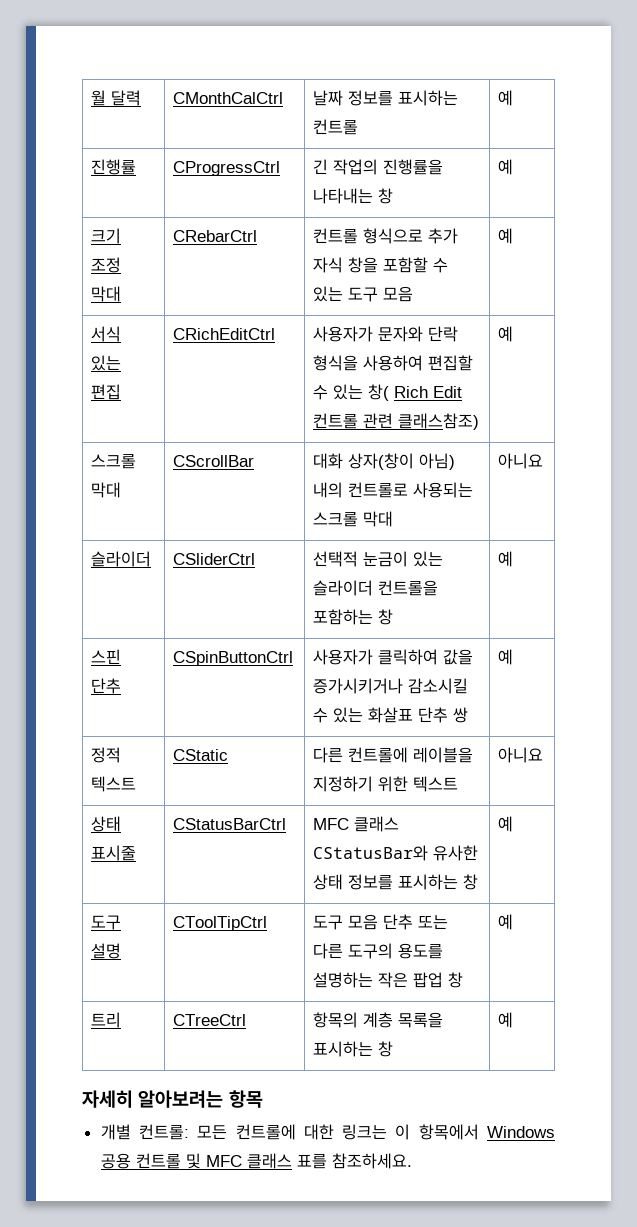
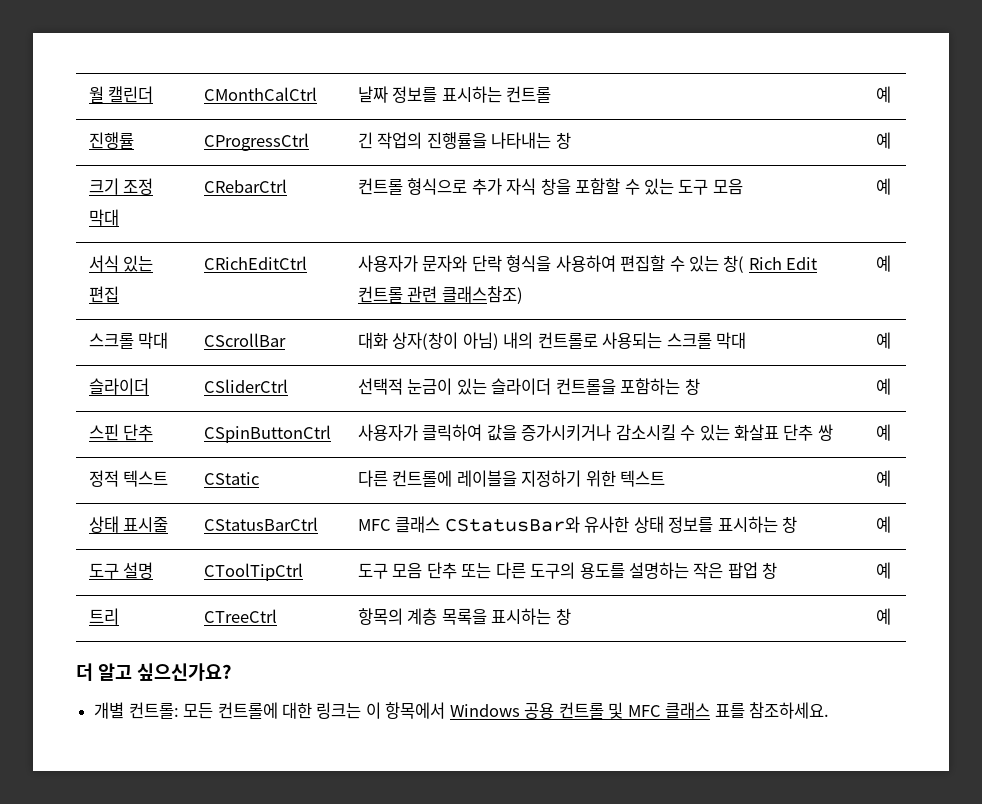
[111,90,142,106] 달력 -> [108,86,154,103] 캘린더
[498,453,544,469] 아니요 -> [875,332,891,349] 예
[498,747,544,763] 아니요 -> [875,470,891,487] 예
[82,1090,263,1108] 자세히 알아보려는 항목 -> [76,663,232,681] 더 알고 싶으신가요?

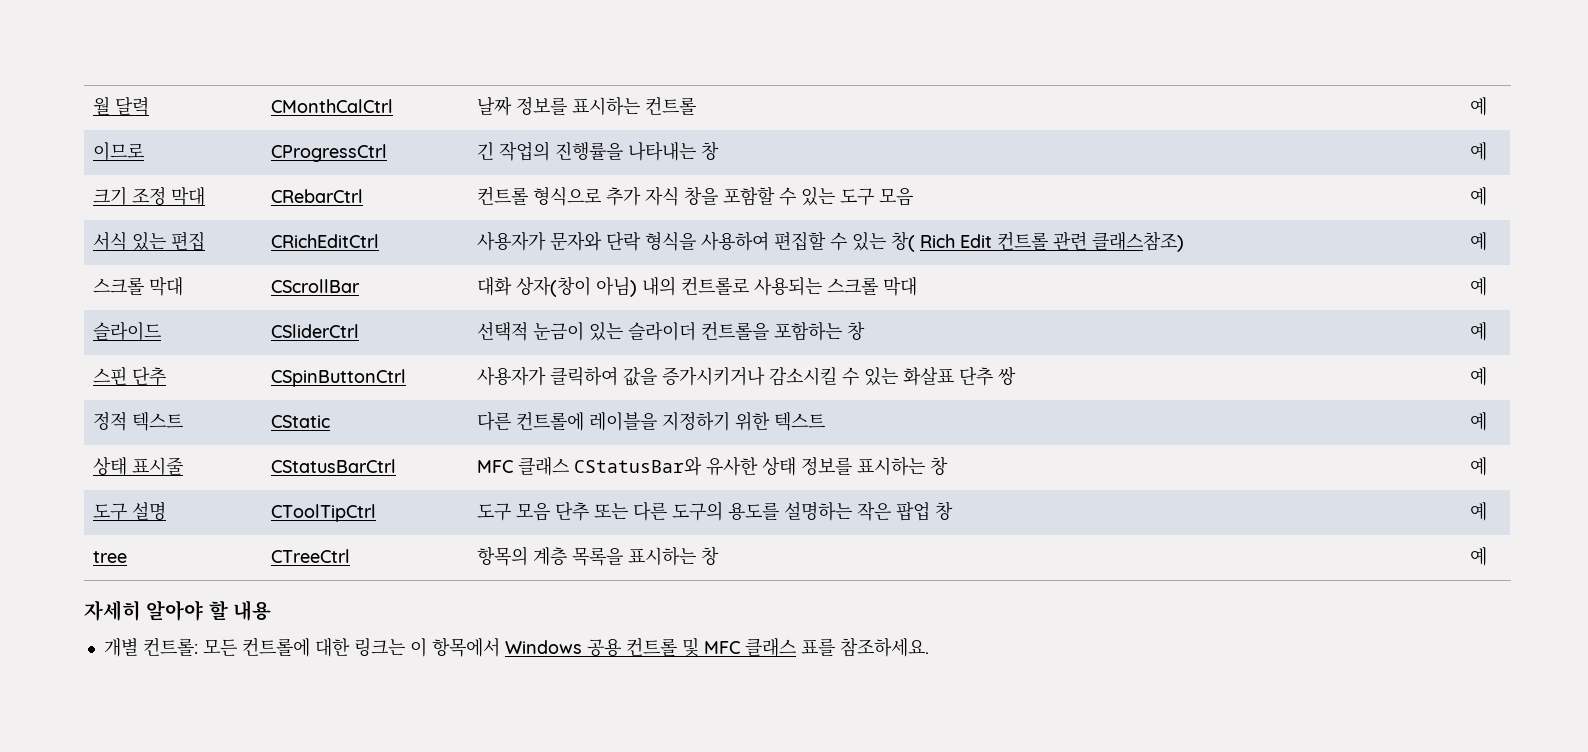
[108,86,154,103] 캘린더 -> [115,97,150,116] 달력
[88,132,134,149] 진행률 -> [93,142,145,161] 이므로
[88,378,149,395] 슬라이더 -> [93,322,162,341] 슬라이드
[88,608,119,625] 트리 -> [93,551,128,563] tree
[76,663,232,681] 더 알고 싶으신가요? -> [84,600,271,621] 자세히 알아야 할 내용

